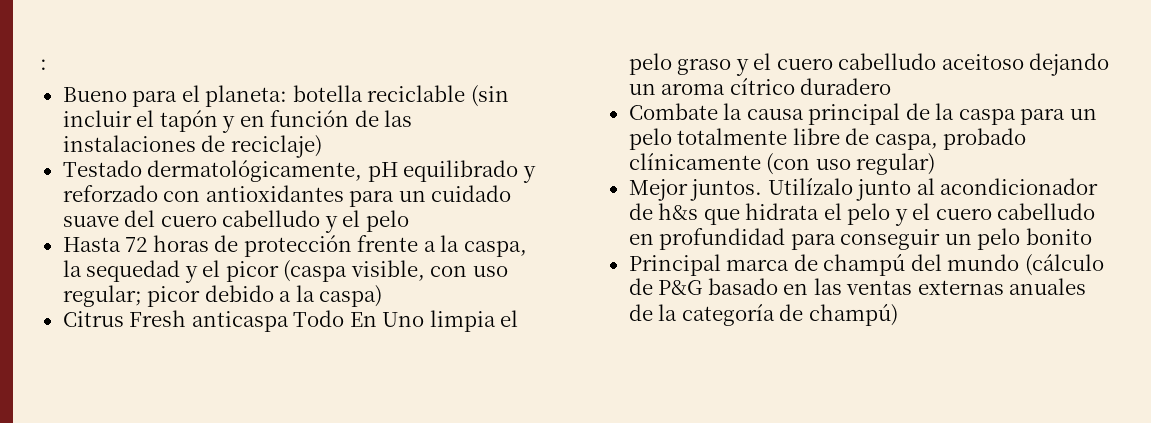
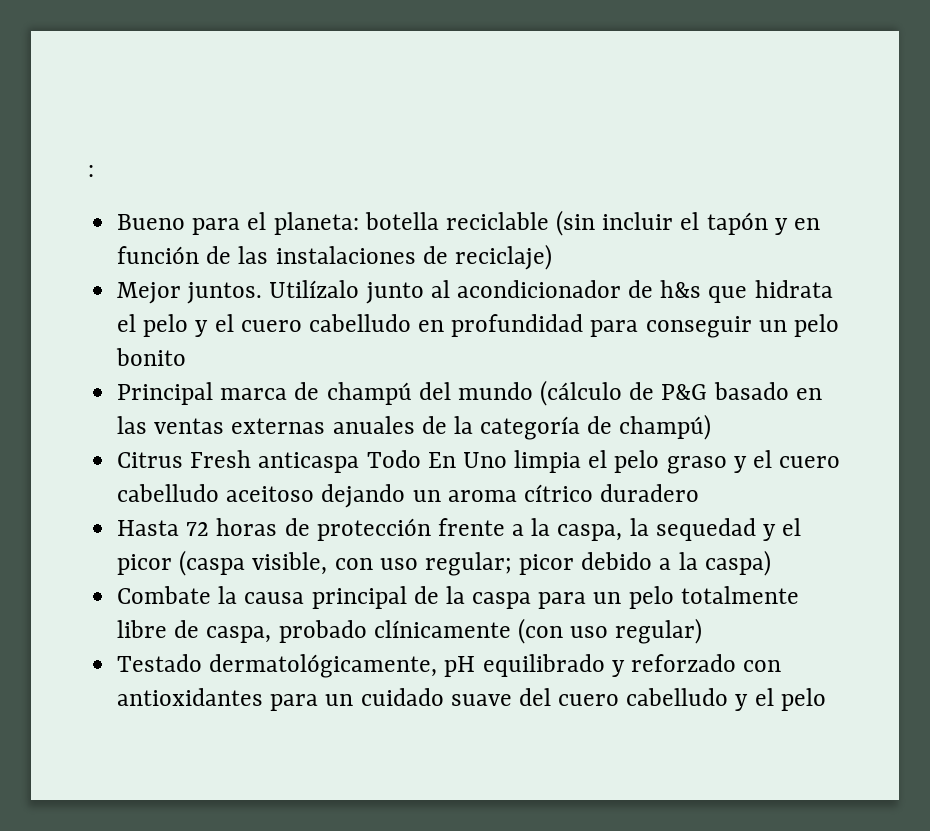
[62,160,536,183] [62,185,512,207] [62,210,409,233] [62,235,527,257] [62,260,508,283] [62,285,383,307] [62,310,519,332] [628,53,1110,76] [628,78,892,95] [628,103,1097,125] [628,128,1027,150] [628,153,936,175] // Testado dermatológicamente, pH equilibrado y reforzado con antioxidantes para un cuidado suave del cuero cabelludo y el pelo // Hasta 72 horas de protección frente a la caspa, la sequedad y el picor (caspa visible, con uso regular; picor debido a la caspa) // Citrus Fresh anticaspa Todo En Uno limpia el pelo graso y el cuero cabelludo aceitoso dejando un aroma cítrico duradero // Combate la causa principal de la caspa para un pelo totalmente libre de caspa, probado clínicamente (con uso regular) -> (552, 257) none
(898, 314) none -> [117,450,841,474] [117,484,700,508] [117,518,802,541] [117,550,771,576] [117,586,799,609] [117,618,703,644] [117,654,782,678] [117,688,826,711] // Citrus Fresh anticaspa Todo En Uno limpia el pelo graso y el cuero cabelludo aceitoso dejando un aroma cítrico duradero // Hasta 72 horas de protección frente a la caspa, la sequedad y el picor (caspa visible, con uso regular; picor debido a la caspa) // Combate la causa principal de la caspa para un pelo totalmente libre de caspa, probado clínicamente (con uso regular) // Testado dermatológicamente, pH equilibrado y reforzado con antioxidantes para un cuidado suave del cuero cabelludo y el pelo

